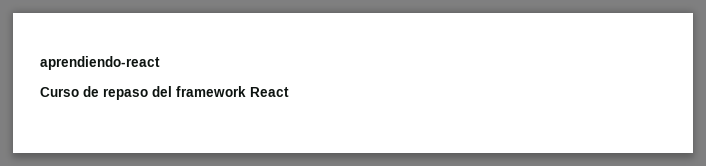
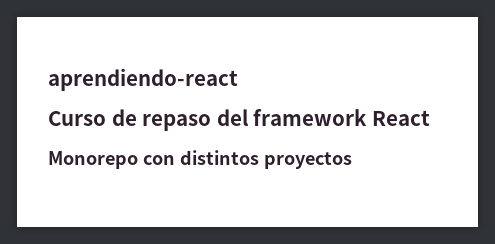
(289, 92) none -> [48,150,352,169] // Monorepo con distintos proyectos

